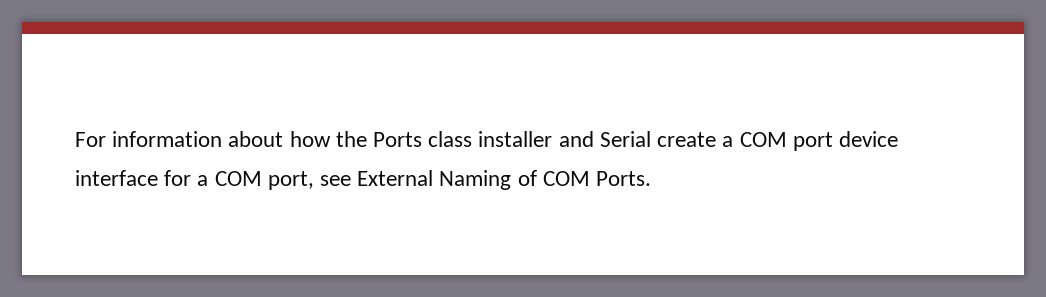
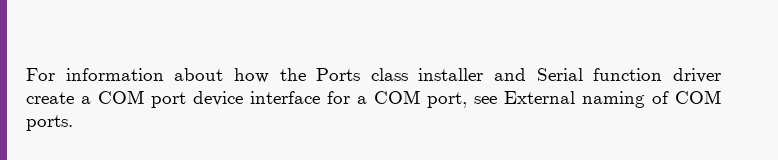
(651, 139) none -> [593,68,721,83] function driver
[439,170,512,190] Naming -> [582,91,645,108] naming
[596,171,652,186] Ports. -> [26,115,73,131] ports.

